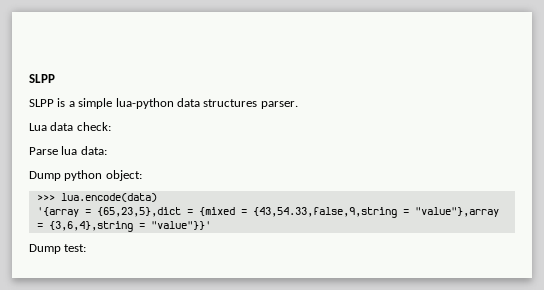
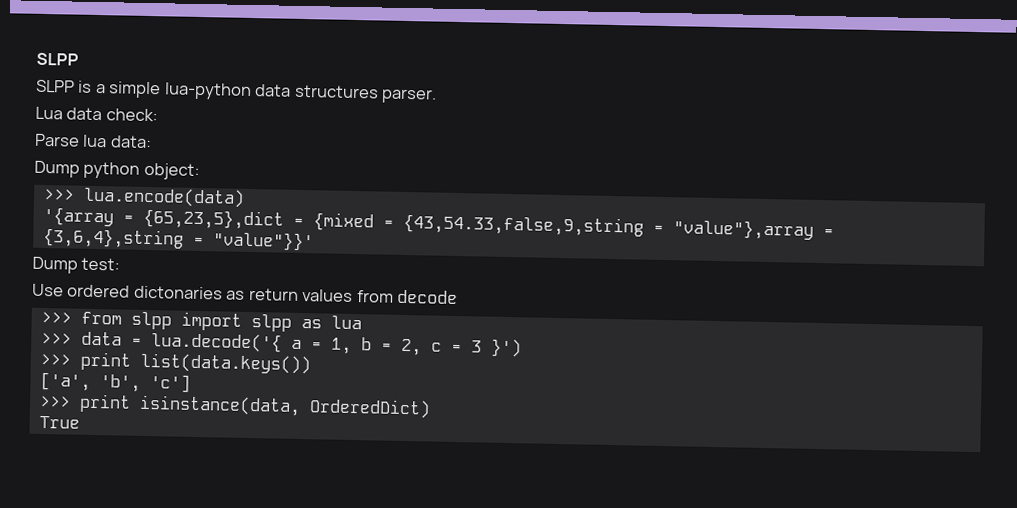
(87, 248) none -> [32,283,459,305] [40,311,362,332] [40,331,522,358] [39,351,311,375] [39,371,191,393] [38,393,431,419] [38,415,80,429] // Use ordered dictonaries as return values from decode // >>> from slpp import slpp as lua // >>> data = lua.decode('{ a = 1, b = 2, c = 3 }') // >>> print list(data.keys()) // ['a', 'b', 'c'] // >>> print isinstance(data, OrderedDict) // True

